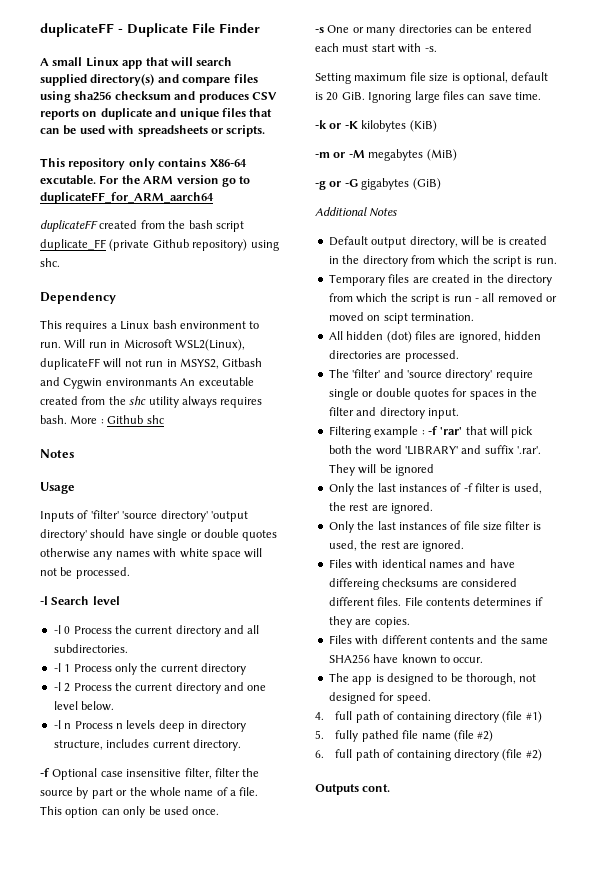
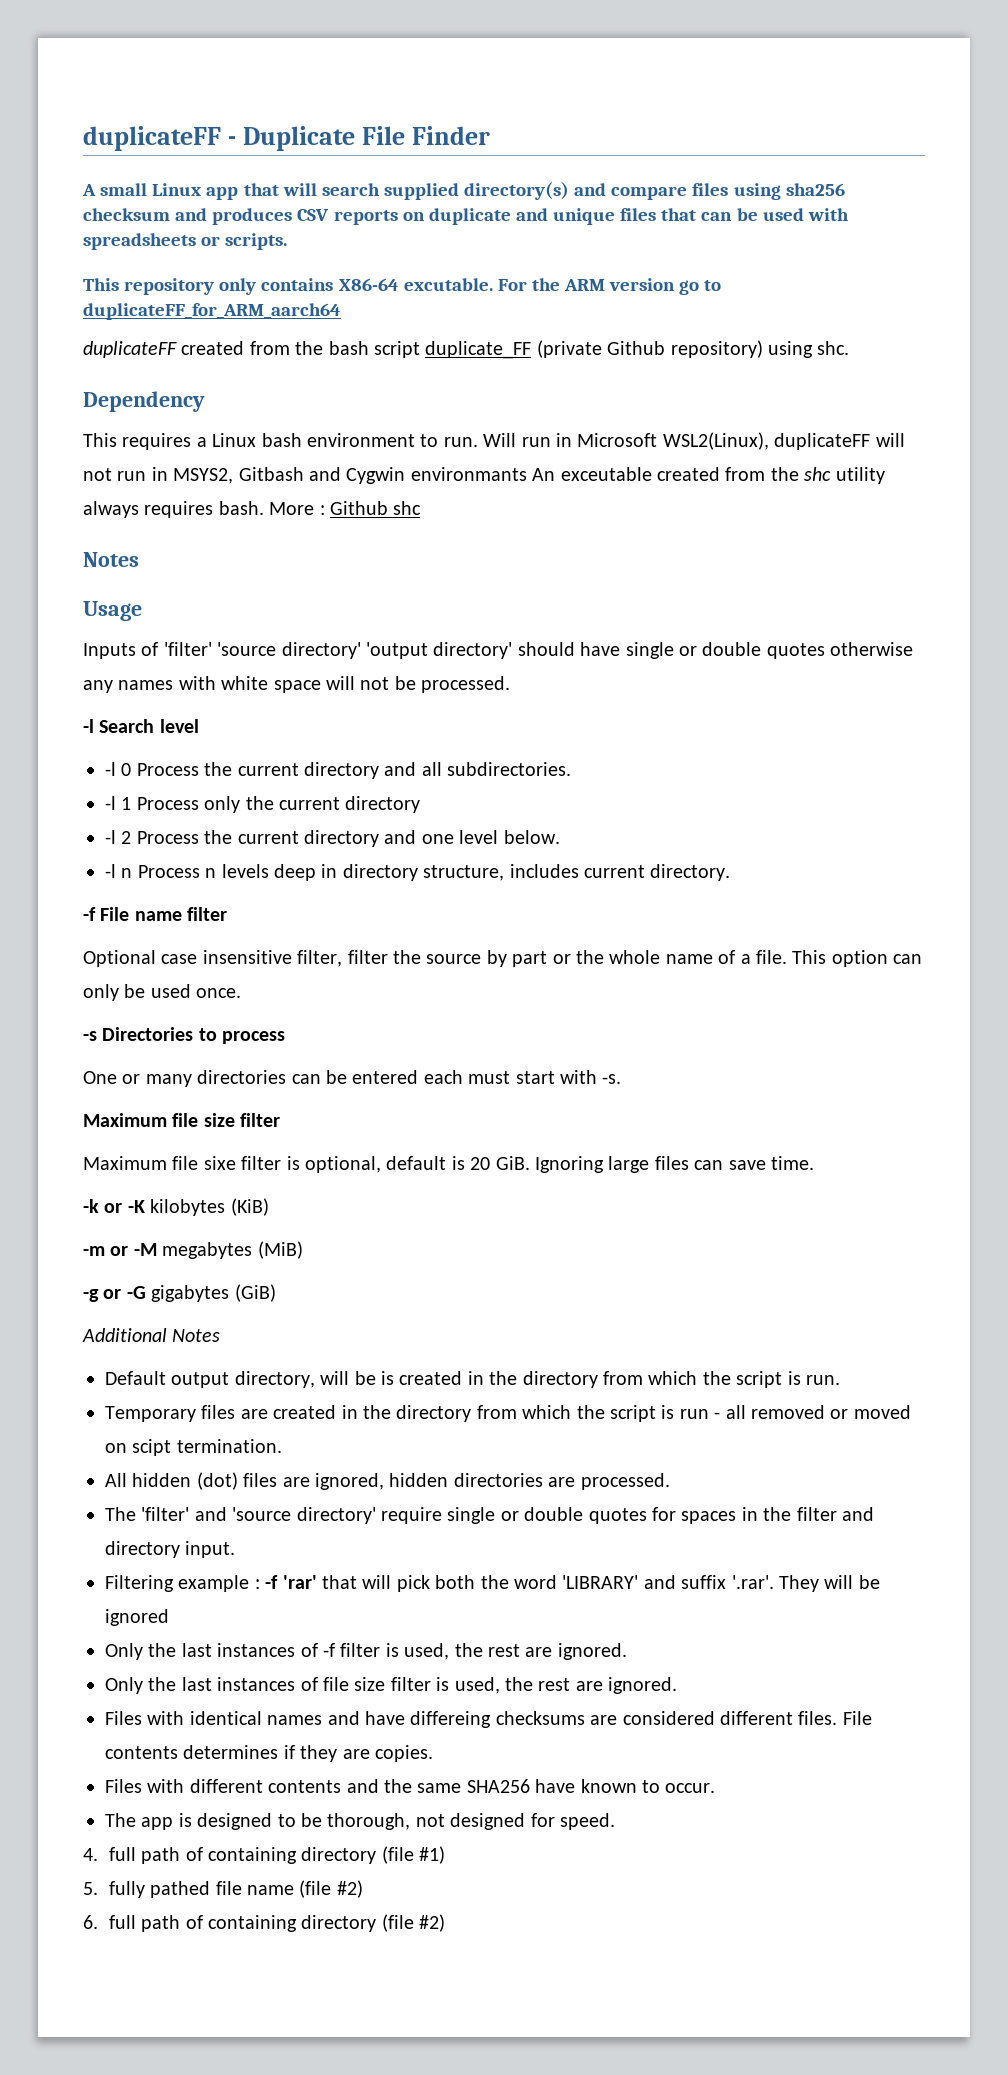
(50, 772) none -> [100,907,228,921] File name filter //
(324, 30) none -> [102,1027,286,1044] Directories to process //
[315,72,449,84] Setting maximum file size -> [83,1113,281,1127] [83,1156,282,1170] Maximum file size filter // Maximum file sixe filter
[315,784,391,795] // Outputs cont. -> (446, 1923) none

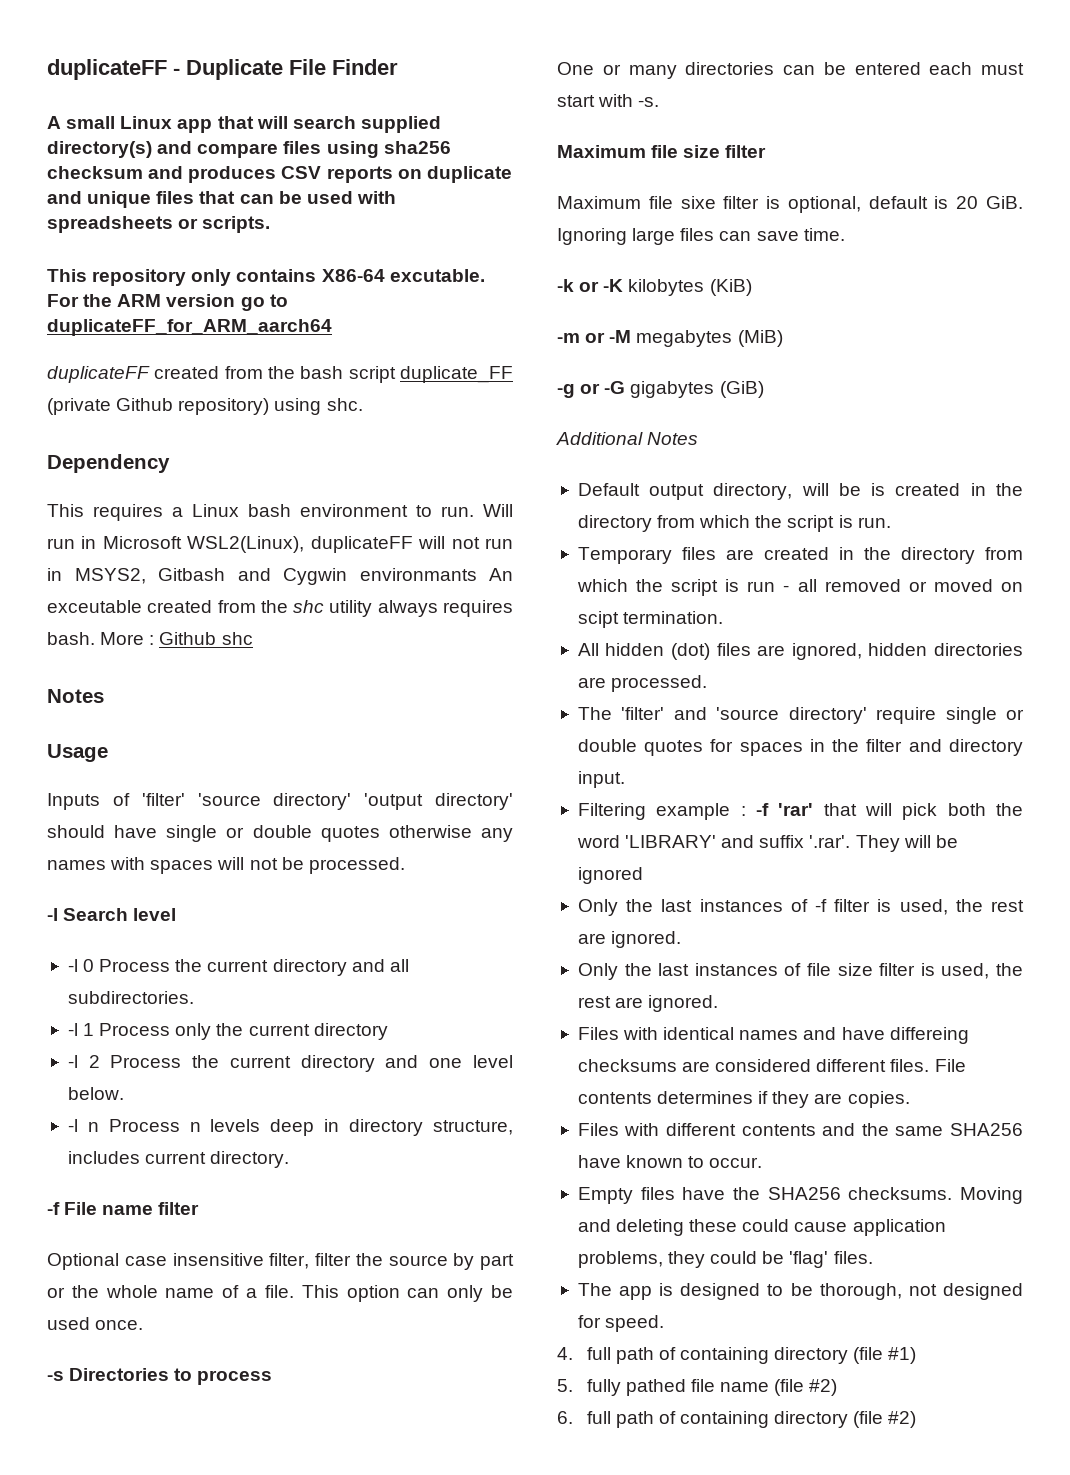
[221,676,321,693] white space -> [150,860,214,874] spaces
(716, 1788) none -> [577,1187,1023,1204] [577,1219,946,1236] [577,1251,873,1268] // Empty files have the SHA256 checksums. Moving and deleting these could cause application problems, they could be 'flag' files.

